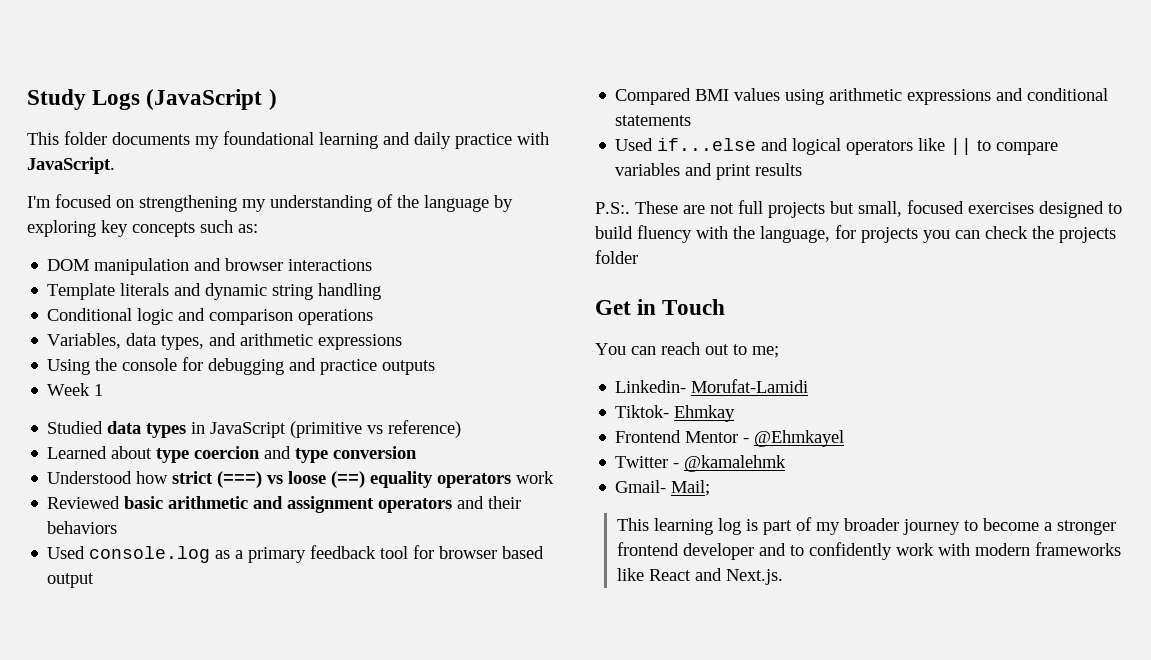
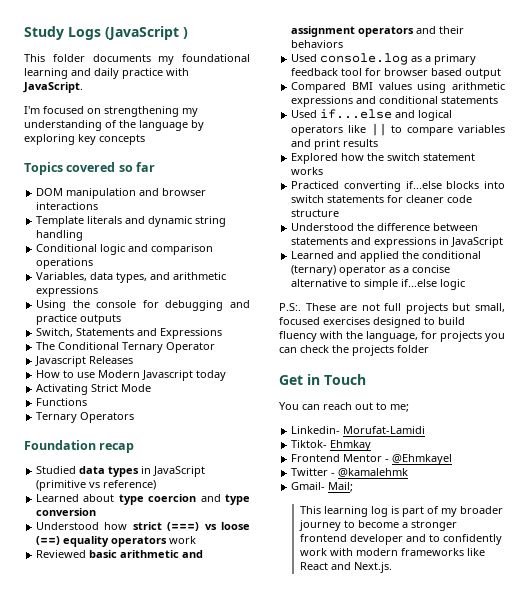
[200,220,258,233] such as: -> [24,162,156,175] // Topics covered so far
[47,383,104,396] Week 1 -> [36,328,223,339] [36,342,216,353] [35,356,134,367] [36,370,227,381] [36,384,152,395] [36,398,88,406] [36,412,135,423] [24,440,135,453] Switch, Statements and Expressions // The Conditional Ternary Operator // Javascript Releases // How to use Modern Javascript today // Activating Strict Mode // Functions // Ternary Operators // Foundation recap
(803, 169) none -> [291,153,476,164] [291,167,324,175] [291,181,505,192] [291,195,473,203] [291,209,340,217] [291,223,479,231] [291,237,504,248] [291,251,482,262] [291,265,451,276] [291,279,466,290] // Explored how the switch statement works // Practiced converting if...else blocks into switch statements for cleaner code structure // Understood the difference between statements and expressions in JavaScript // Learned and applied the conditional (ternary) operator as a concise alternative to simple if...else logic

